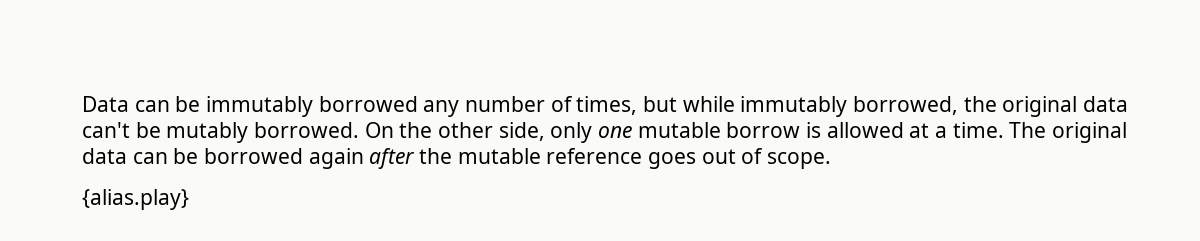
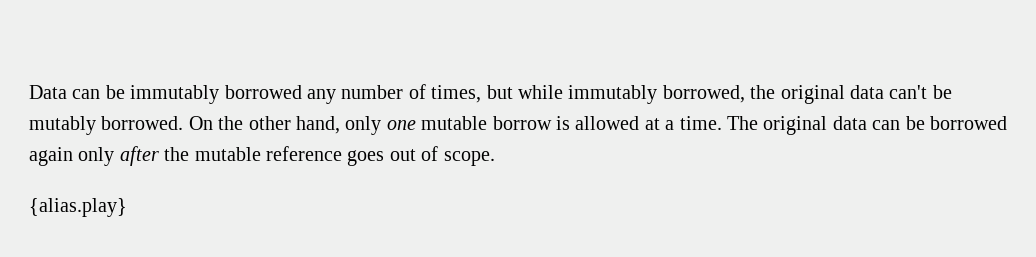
[498,122,545,141] side, -> [296,116,340,134] hand,
(364, 158) none -> [78,147,115,166] only

